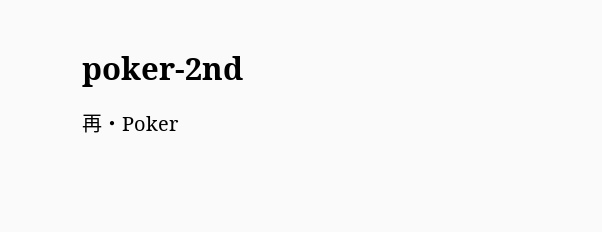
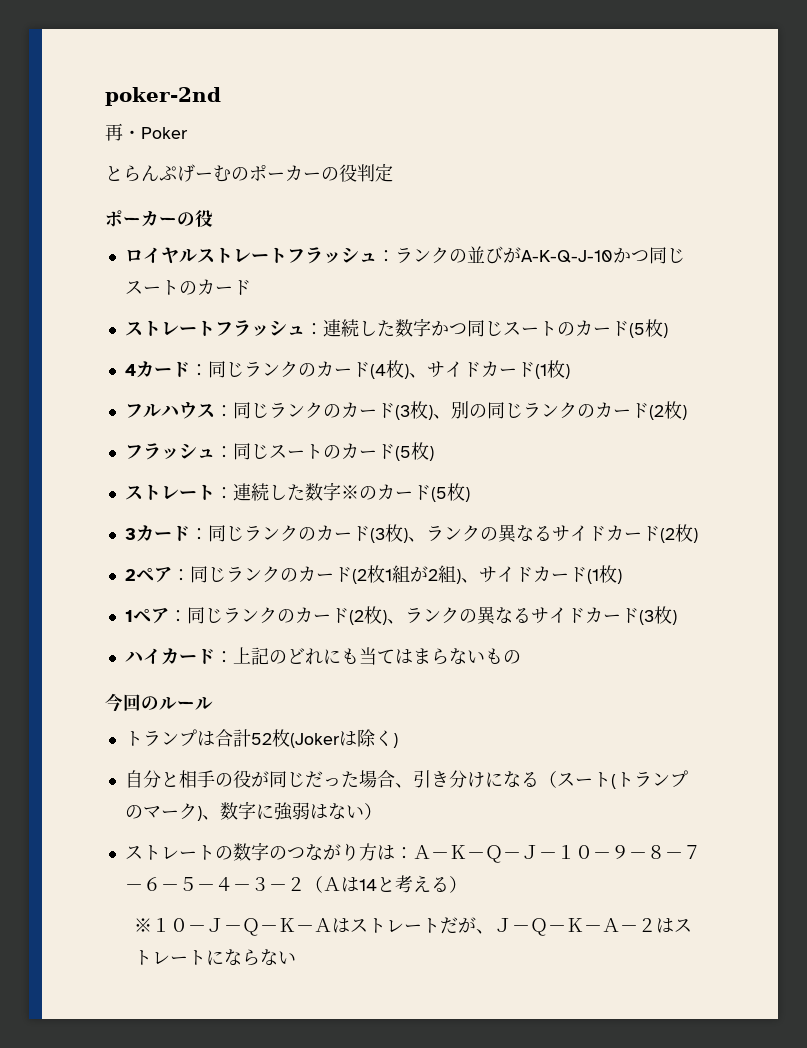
(179, 123) none -> [105,163,393,182] [105,210,213,227] [124,246,685,264] [124,279,251,296] [124,318,668,338] [124,360,570,379] [124,401,687,420] [124,442,434,461] [124,482,470,502] [124,524,698,543] [124,565,622,584] [124,606,677,625] [124,647,521,665] [105,693,213,712] [124,729,398,748] [124,770,688,789] [124,801,382,821] [124,842,701,863] [124,875,467,893] [133,917,692,936] [133,949,296,966] // とらんぷげーむのポーカーの役判定 // ポーカーの役 // ロイヤルストレートフラッシュ：ランクの並びがA-K-Q-J-10かつ同じスートのカード // ストレートフラッシュ：連続した数字かつ同じスートのカード(5枚) // 4カード：同じランクのカード(4枚)、サイドカード(1枚) // フルハウス：同じランクのカード(3枚)、別の同じランクのカード(2枚) // フラッシュ：同じスートのカード(5枚) // ストレート：連続した数字※のカード(5枚) // 3カード：同じランクのカード(3枚)、ランクの異なるサイドカード(2枚) // 2ペア：同じランクのカード(2枚1組が2組)、サイドカード(1枚) // 1ペア：同じランクのカード(2枚)、ランクの異なるサイドカード(3枚) // ハイカード：上記のどれにも当てはまらないもの // 今回のルール // トランプは合計52枚(Jokerは除く) // 自分と相手の役が同じだった場合、引き分けになる（スート(トランプのマーク)、数字に強弱はない） // ストレートの数字のつながり方は：Ａ－Ｋ－Ｑ－Ｊ－１０－９－８－７－６－５－４－３－２（Ａは14と考える） // ※１０－Ｊ－Ｑ－Ｋ－Ａはストレートだが、Ｊ－Ｑ－Ｋ－Ａ－２はストレートにならない

